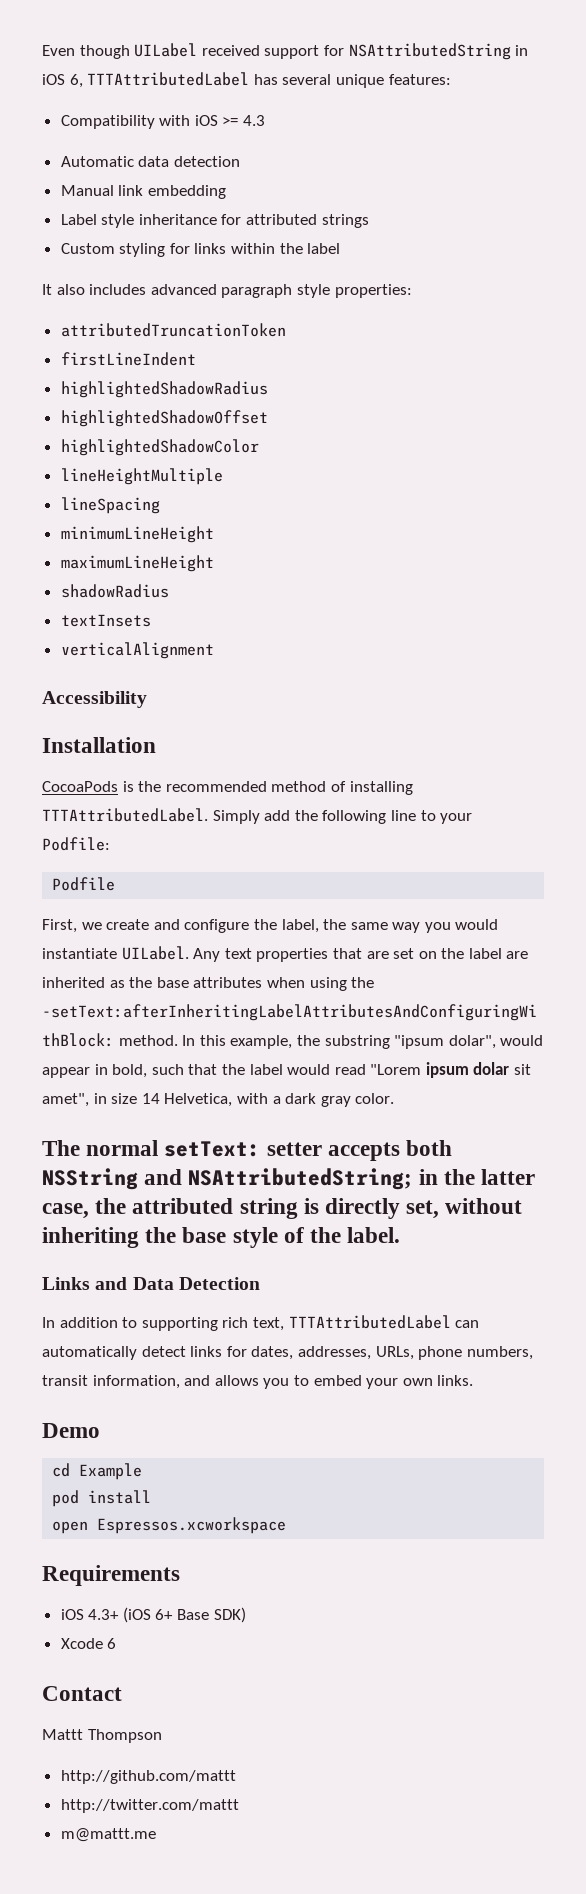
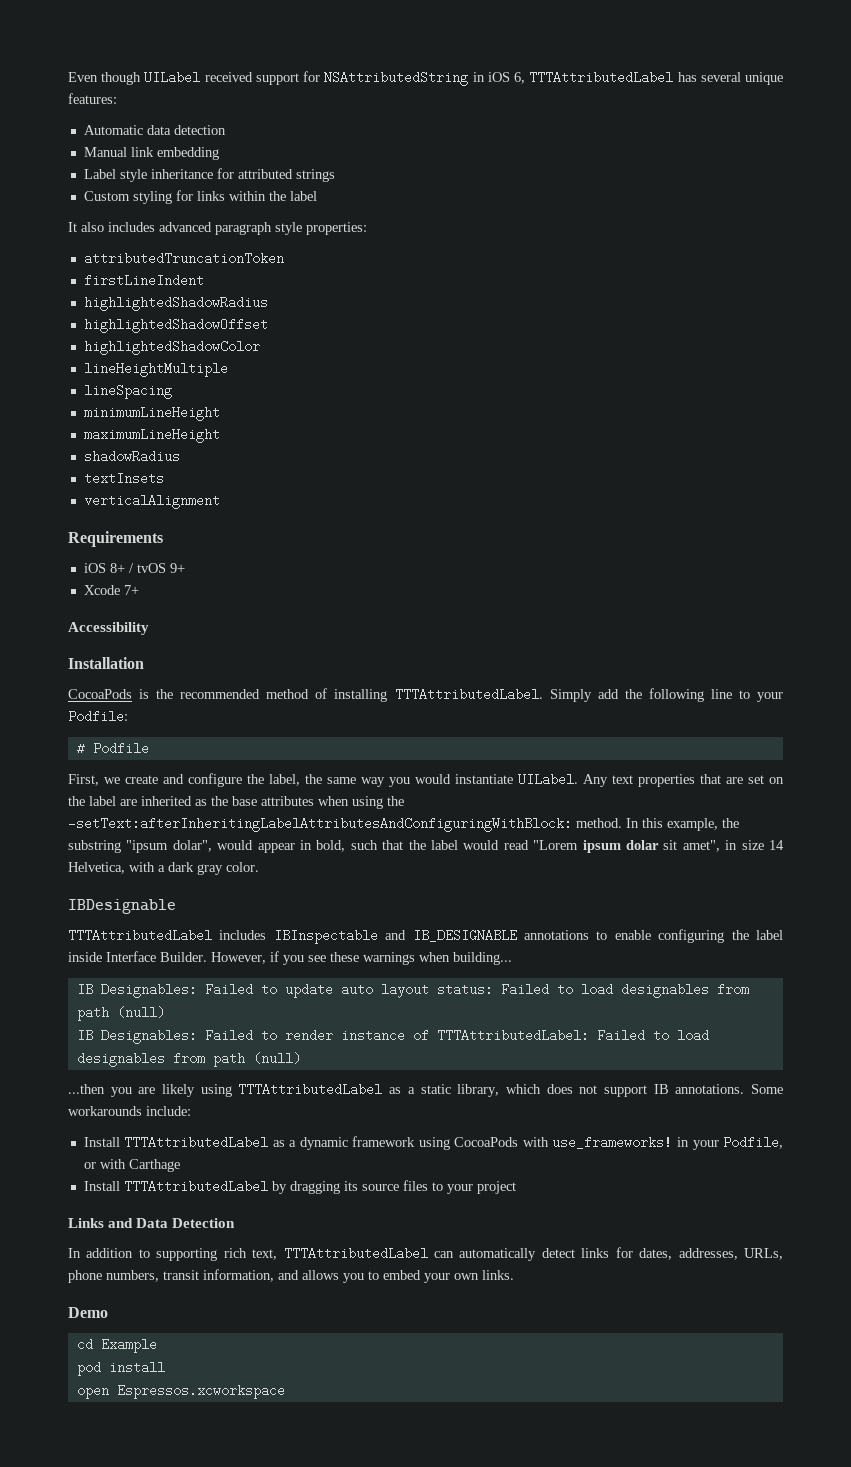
[60,115,266,129] // Compatibility with iOS >= 4.3 -> (117, 98) none
(214, 650) none -> [68,531,163,547] [83,563,185,573] [83,585,139,595] // Requirements // iOS 8+ / tvOS 9+ // Xcode 7+
(110, 844) none -> [76,742,85,755] #
[42,1140,453,1161] [42,1168,536,1190] [42,1198,523,1219] [42,1227,401,1248] The normal setText: setter accepts both NSString and NSAttributedString; in the latter case, the attributed string is directly set, without inheriting the base style of the label. -> [68,899,176,914] [68,929,783,944] [68,951,512,965] [76,983,749,998] [76,1006,165,1021] [76,1029,709,1044] [76,1052,301,1067] [68,1083,783,1097] [68,1106,191,1116] [83,1136,783,1150] [83,1159,180,1172] [83,1180,516,1194] IBDesignable // TTTAttributedLabel includes IBInspectable and IB_DESIGNABLE annotations to enable configuring the label inside Interface Builder. However, if you see these warnings when building... // IB Designables: Failed to update auto layout status: Failed to load designables from path (null) // IB Designables: Failed to render instance of TTTAttributedLabel: Failed to load designables from path (null) // ...then you are likely using TTTAttributedLabel as a static library, which does not support IB annotations. Some workarounds include: // Install TTTAttributedLabel as a dynamic framework using CocoaPods with use_frameworks! in your Podfile, or with Carthage // Install TTTAttributedLabel by dragging its source files to your project
[42,1565,180,1586] [60,1607,246,1623] [60,1638,117,1649] [42,1686,122,1701] [42,1729,162,1743] [60,1770,236,1784] [60,1799,239,1813] [60,1828,156,1842] // Requirements // iOS 4.3+ (iOS 6+ Base SDK) // Xcode 6 // Contact // Mattt Thompson // http://github.com/mattt // http://twitter.com/mattt // m@mattt.me -> (285, 1391) none

